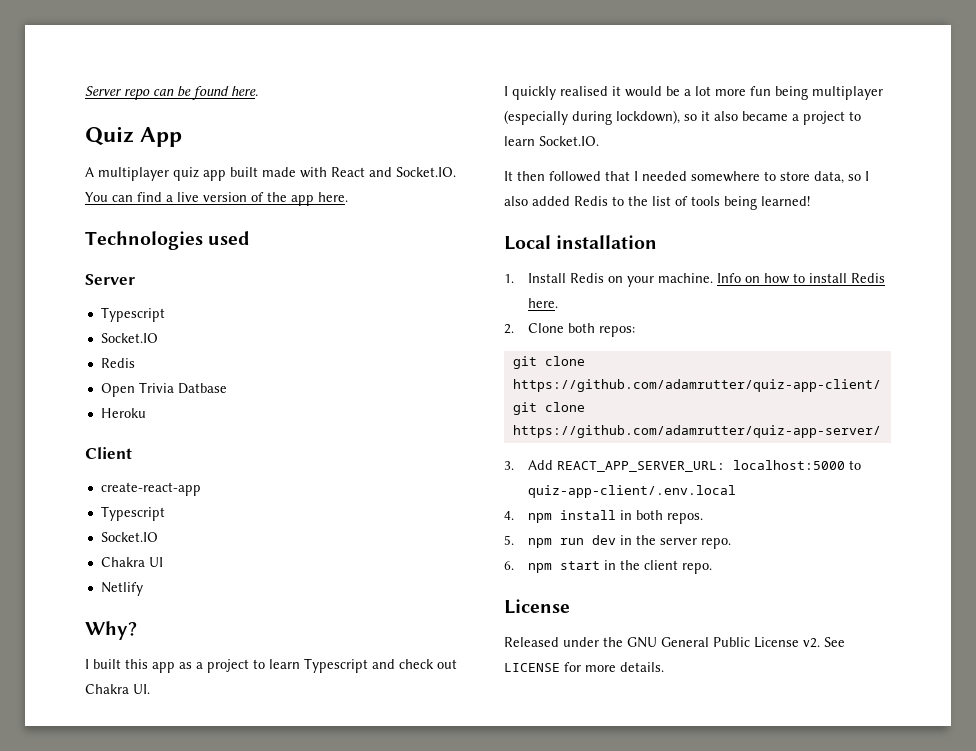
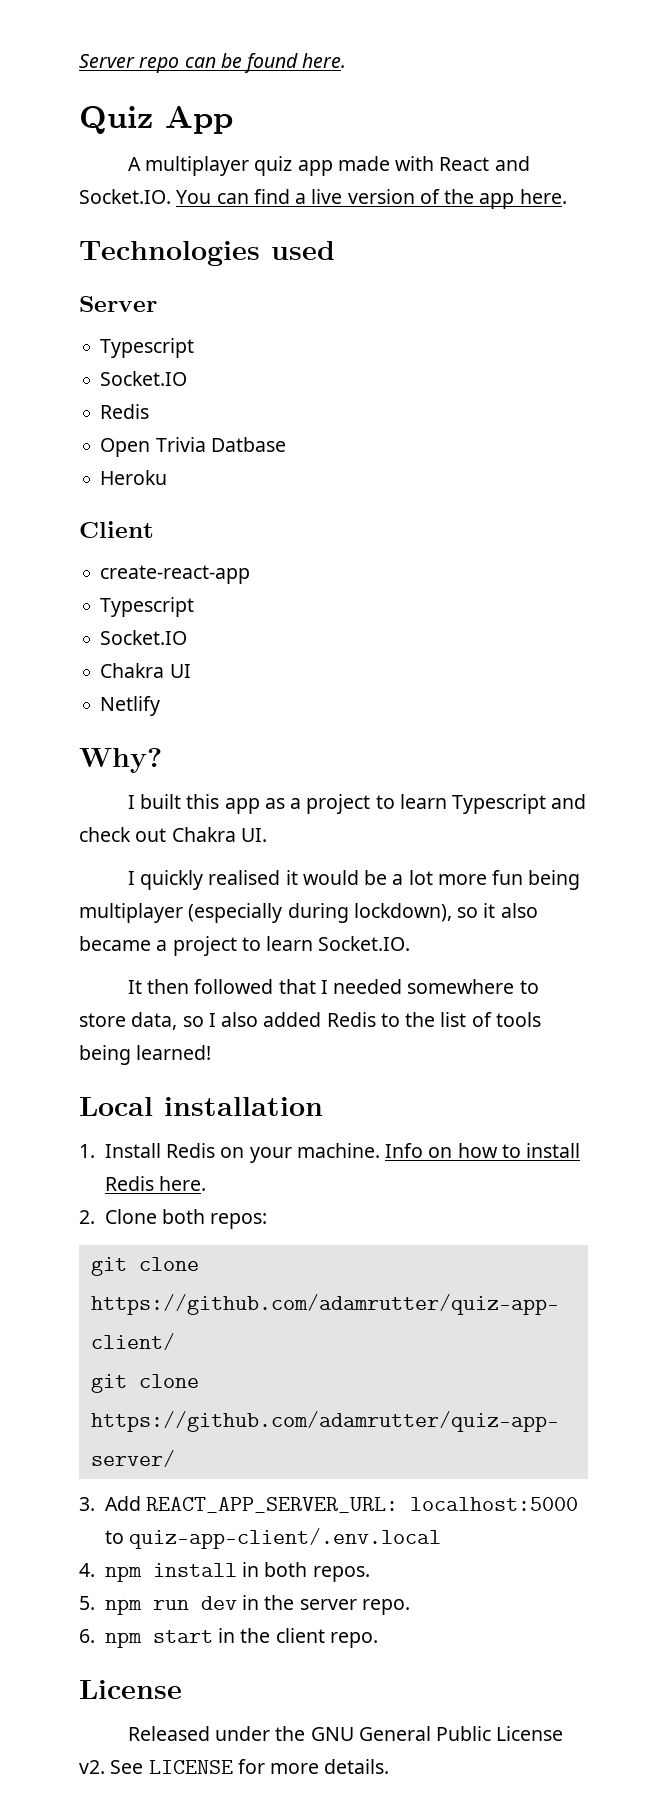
[230,167,258,177] built -> (333, 168) none

